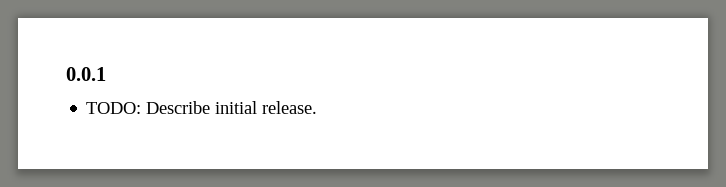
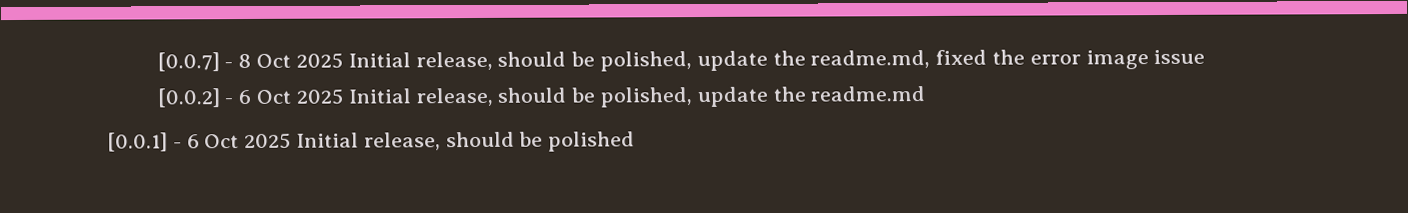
[66,67,106,81] [86,101,318,114] 0.0.1 // TODO: Describe initial release. -> [156,49,1206,72] [156,86,926,108] [107,131,636,152] [0.0.7] - 8 Oct 2025 Initial release, should be polished, update the readme.md, fixed the error image issue // [0.0.2] - 6 Oct 2025 Initial release, should be polished, update the readme.md // [0.0.1] - 6 Oct 2025 Initial release, should be polished

